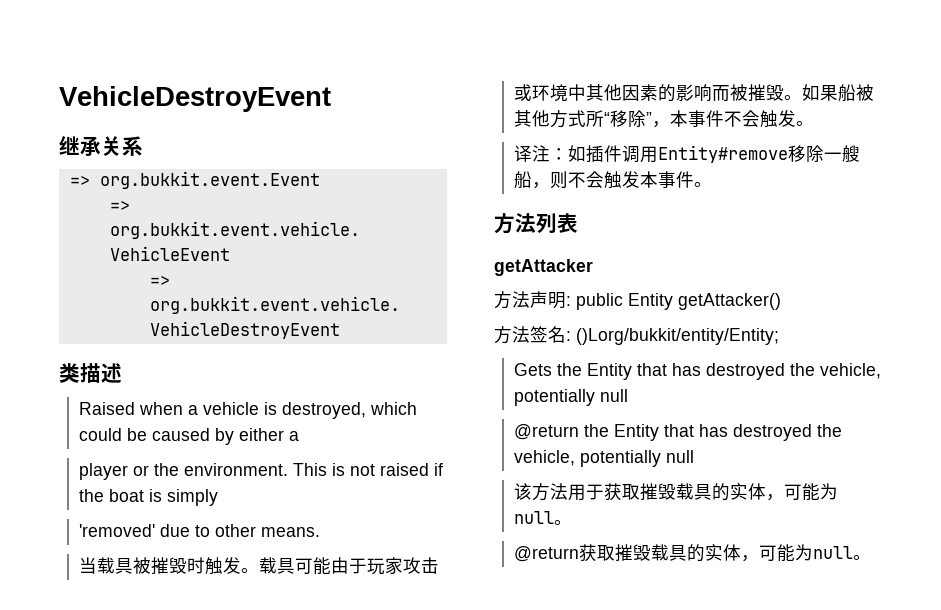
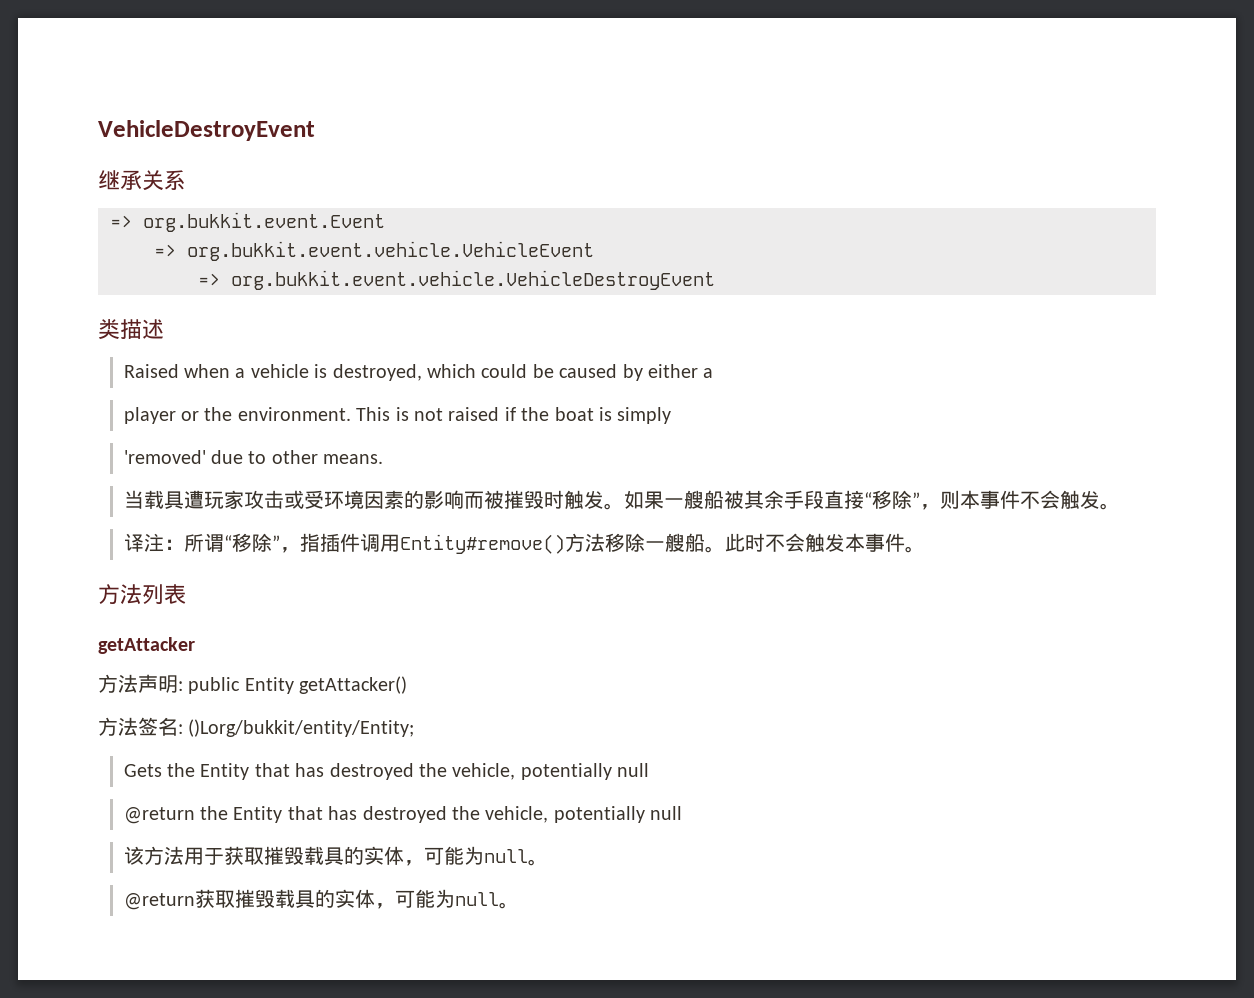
[132,557,439,575] [513,84,622,102] 被摧毁时触发。载具可能由于玩家攻击或环境中其他 -> [183,490,364,509] 遭玩家攻击或受环境
[783,84,874,102] [513,110,670,128] 。如果船被其他方式所“移除”， -> [543,490,960,510] 时触发。如果一艘船被其余手段直接“移除”，则
[567,145,788,163] 如插件调用Entity#remove -> [183,533,605,554] 所谓“移除”，指插件调用Entity#remove()方法
[531,171,568,189] ，则 -> [704,533,765,553] 。此时

